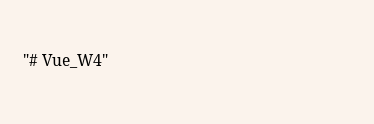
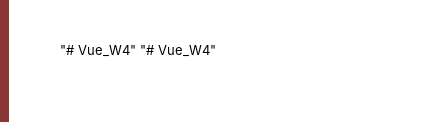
[23,54,109,68] "# Vue_W4" -> [60,45,216,57] "# Vue_W4" "# Vue_W4"

